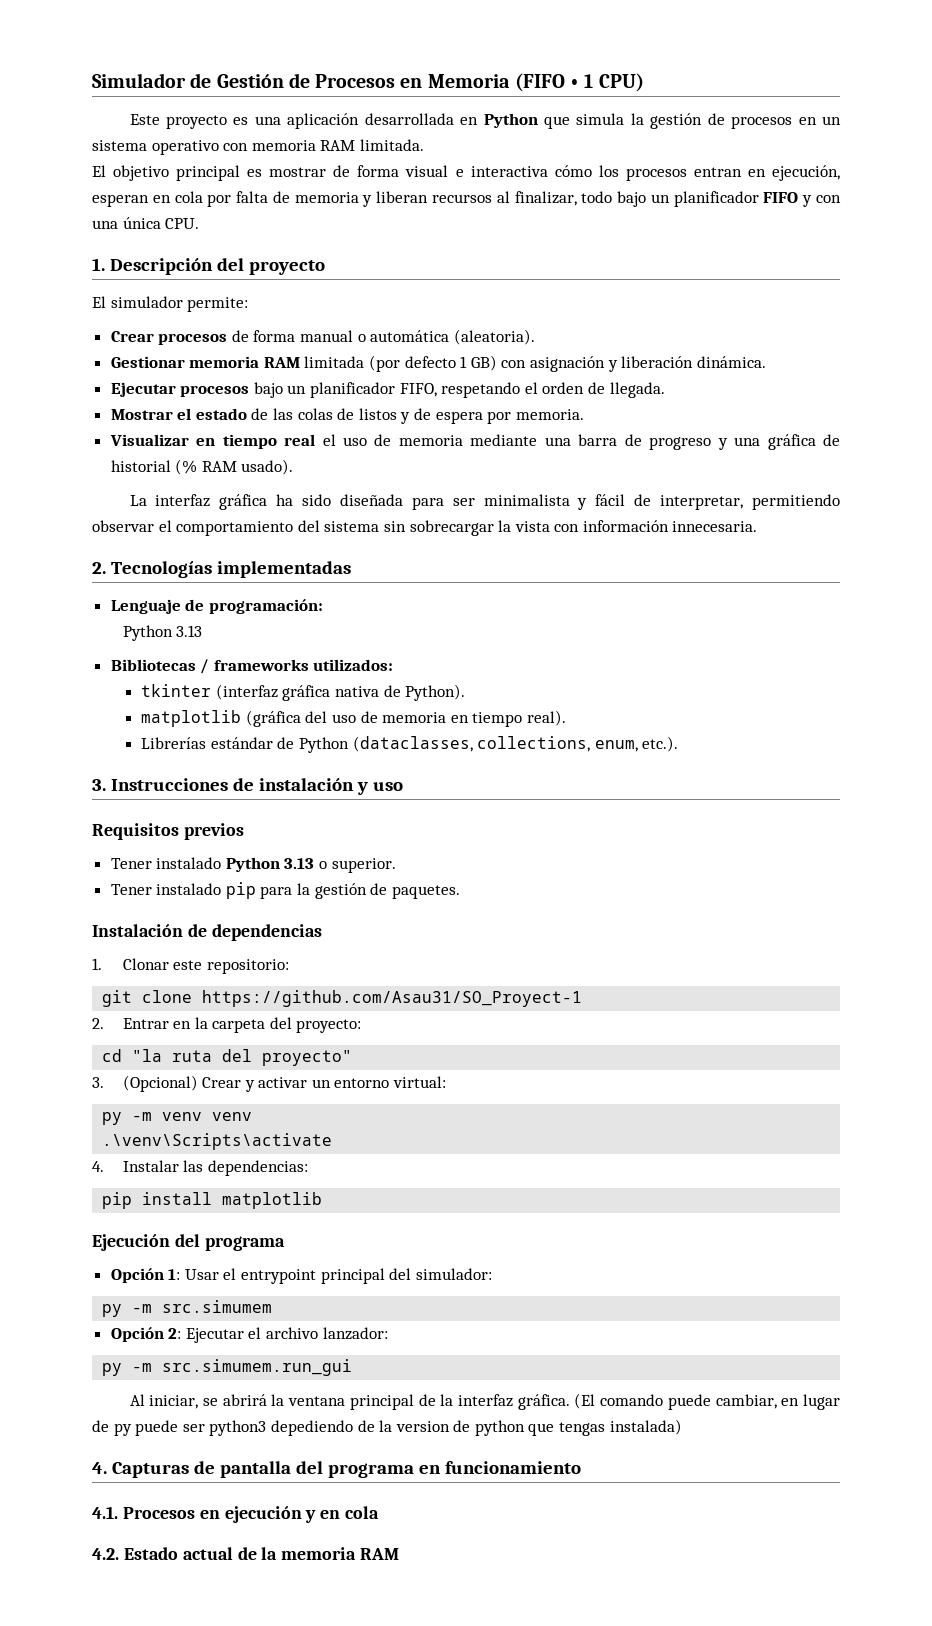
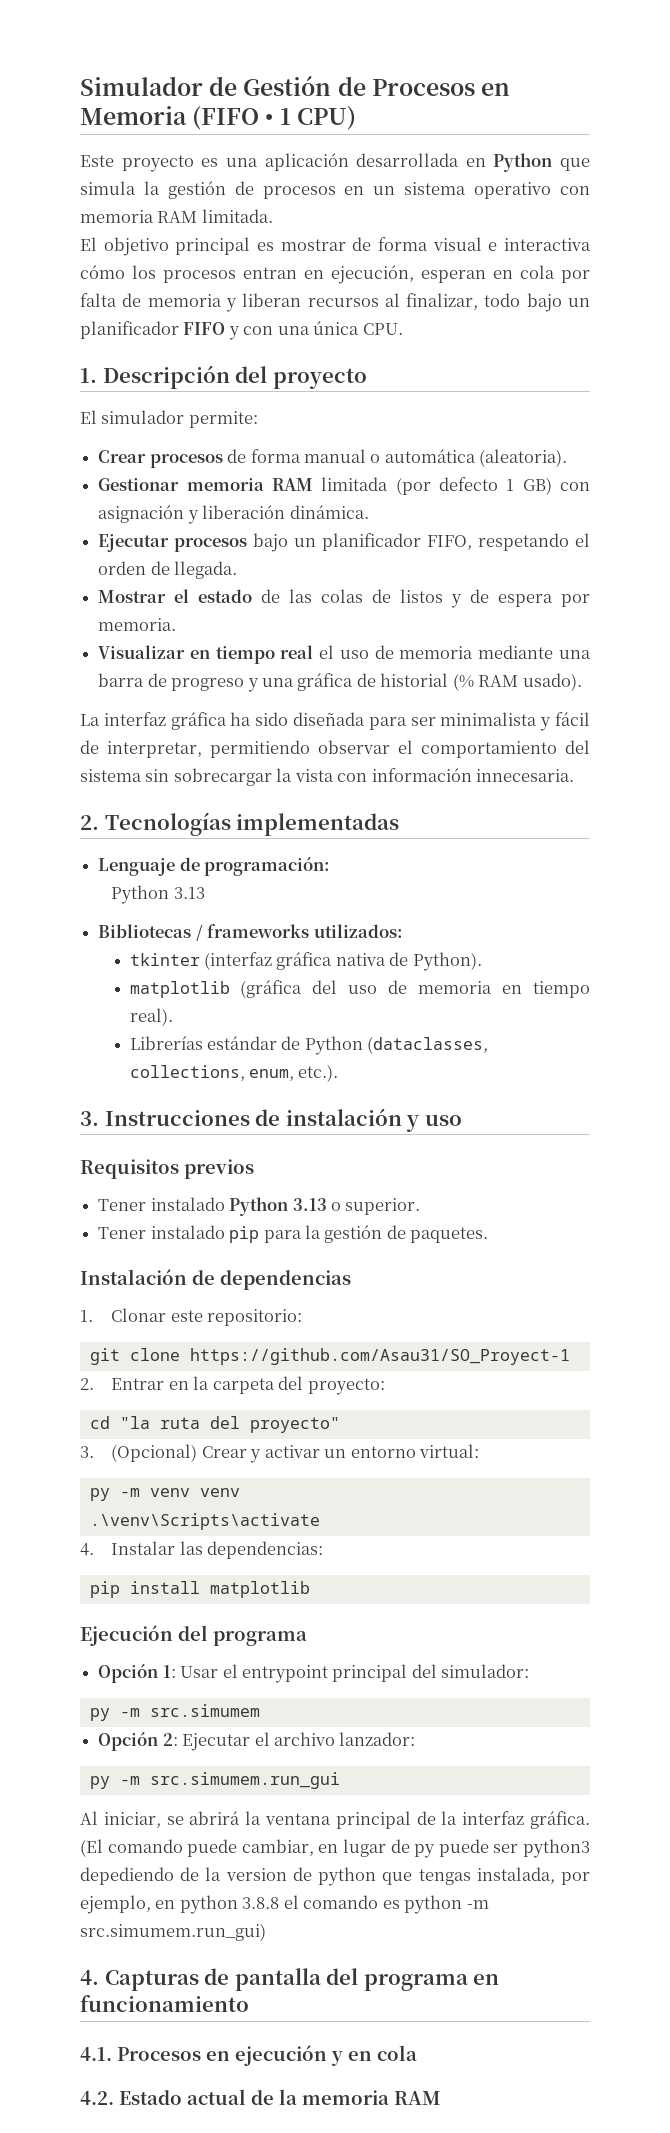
[609,1419,682,1435] instalada) -> [476,1867,590,1885] [80,1895,489,1914] [80,1923,266,1941] instalada, por ejemplo, en python 3.8.8 el comando es python -m src.simumem.run_gui)

